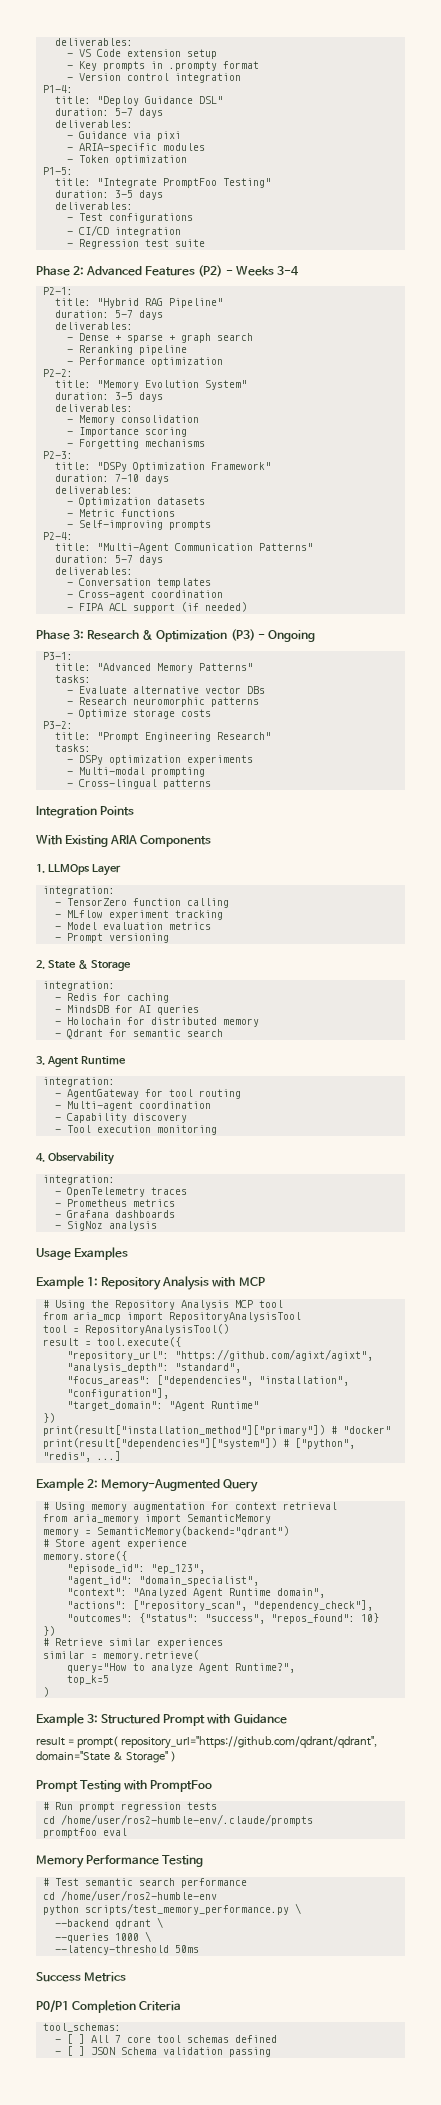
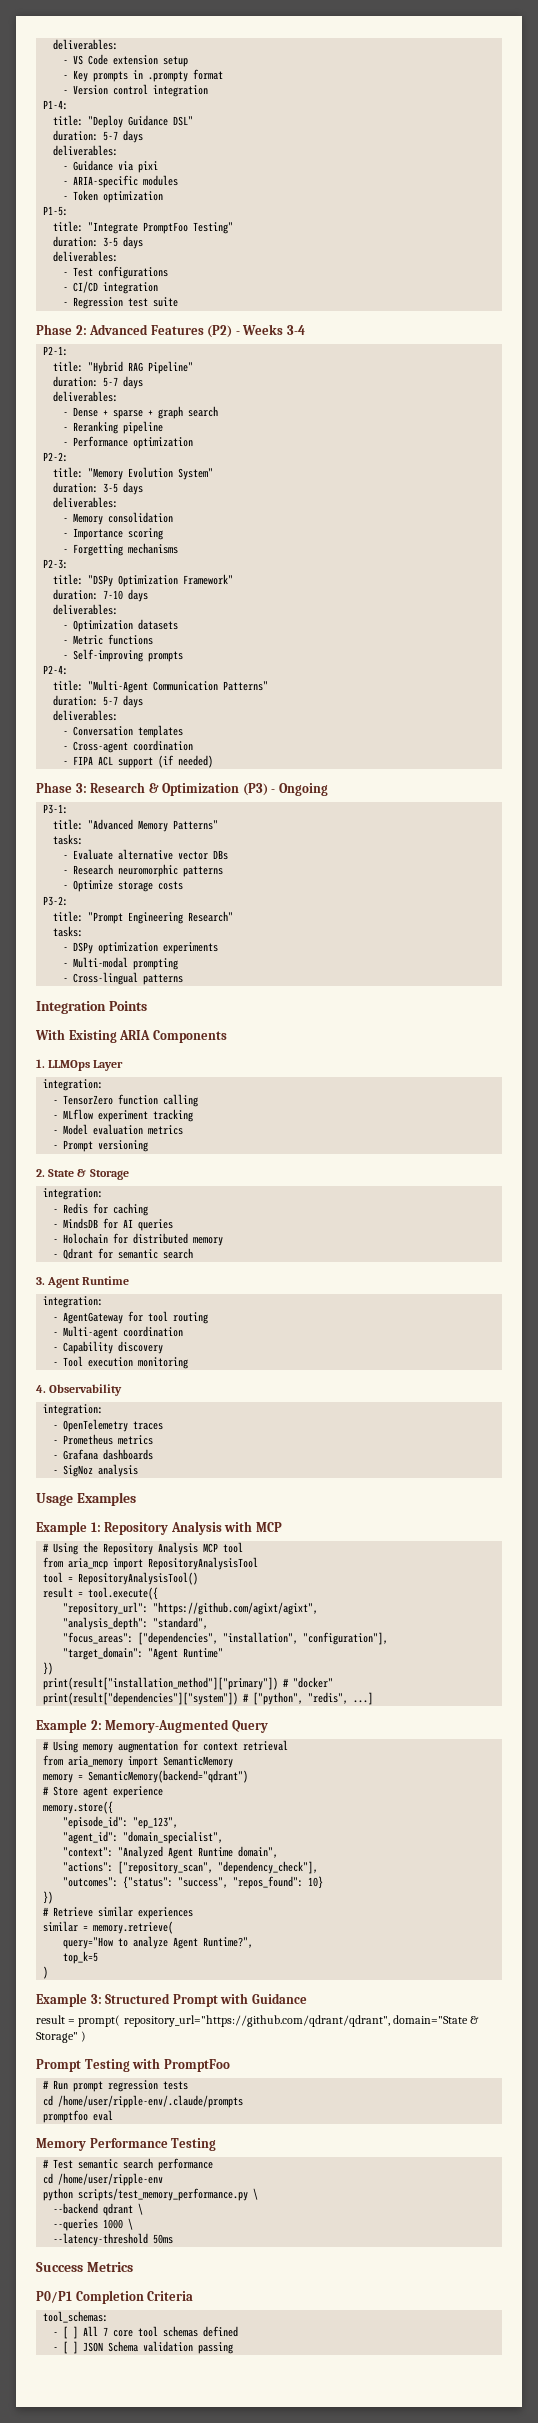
[60,1814,313,1826] /home/user/ros2-humble-env/.claude/prompts -> [58,2095,244,2108] /home/user/ripple-env/.claude/prompts
[60,1890,217,1901] /home/user/ros2-humble-env -> [58,2173,164,2186] /home/user/ripple-env

